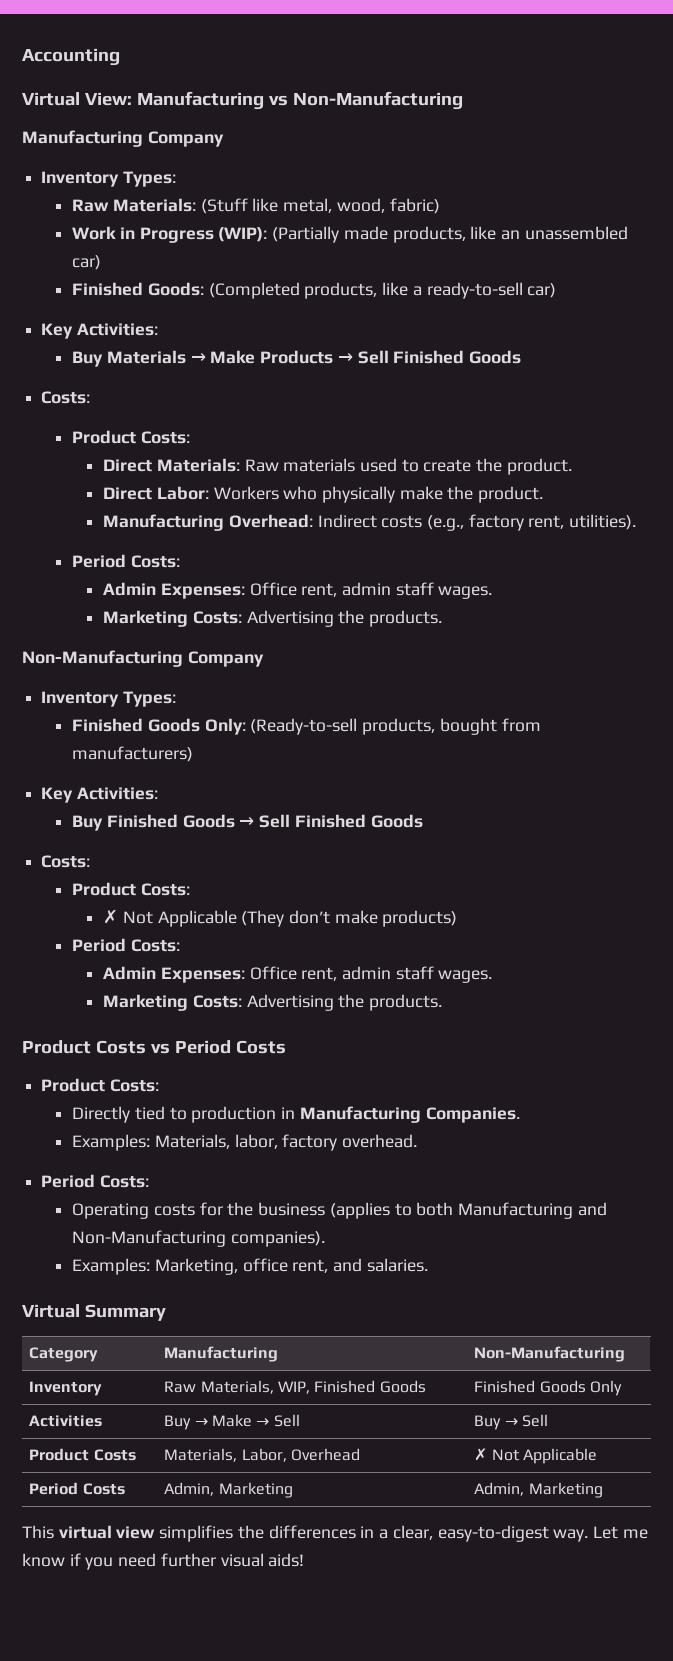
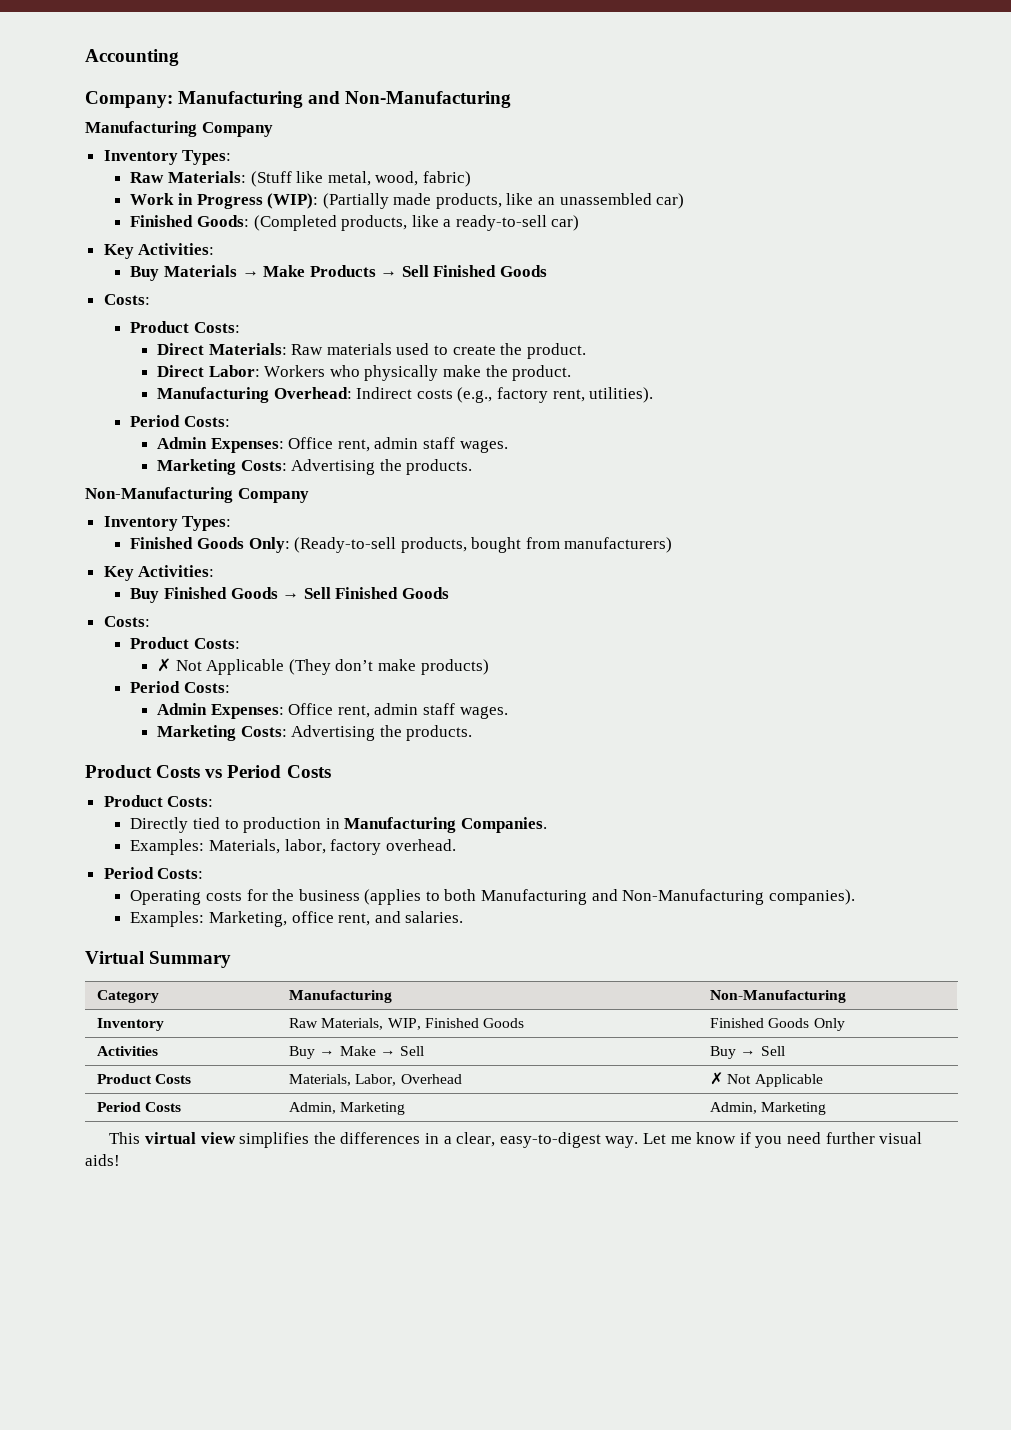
[22,91,288,110] Virtual View: Manufacturing vs -> [85,91,341,108] Company: Manufacturing and

